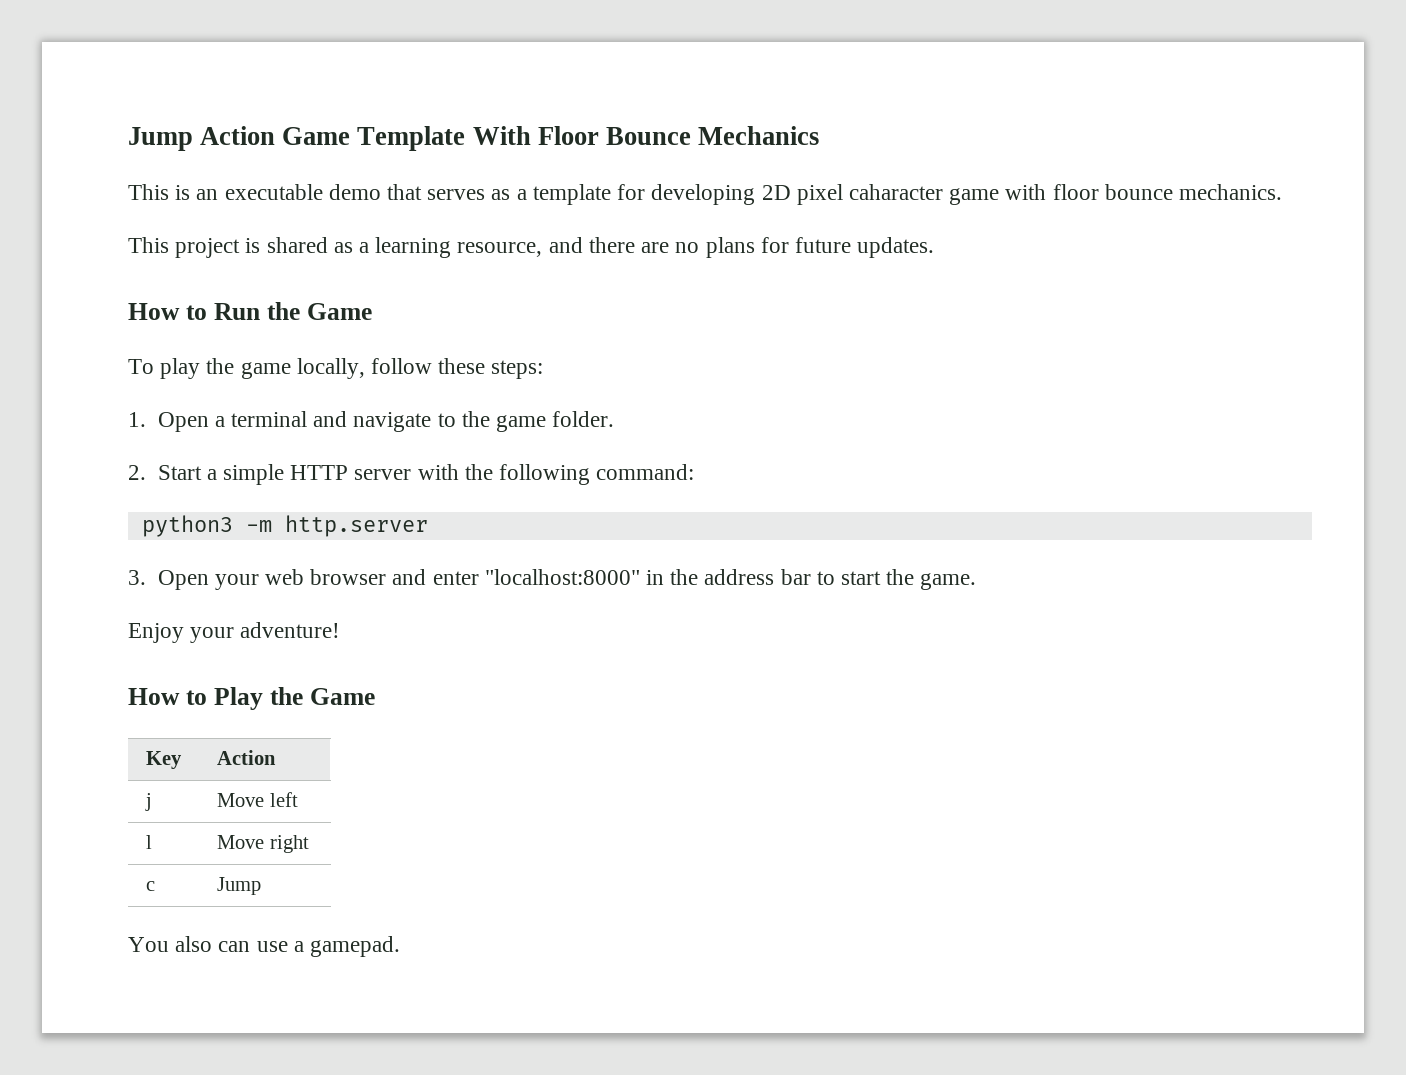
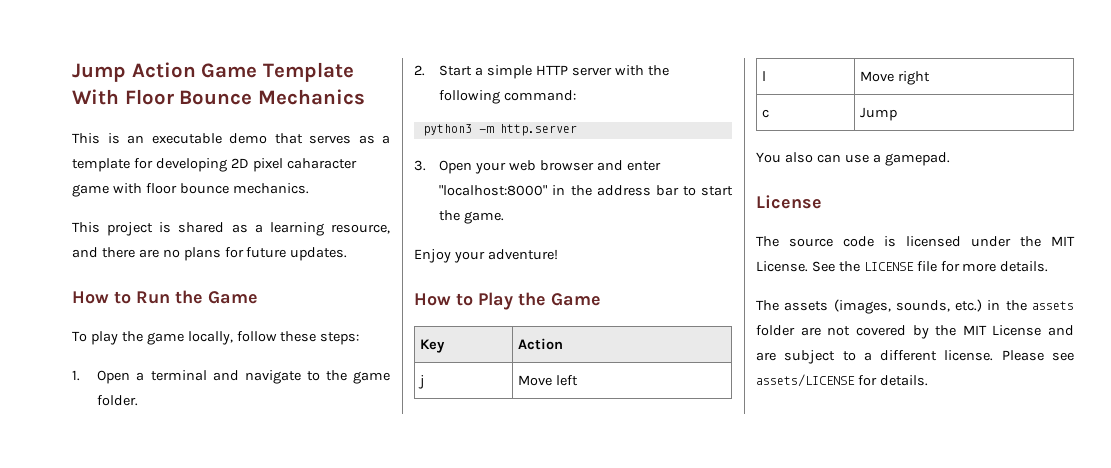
(401, 946) none -> [756,195,822,209] [756,236,1075,247] [756,261,1049,272] [756,299,1074,314] [756,325,1074,339] [756,350,1074,364] [756,374,928,387] // License // The source code is licensed under the MIT License. See the LICENSE file for more details. // The assets (images, sounds, etc.) in the assets folder are not covered by the MIT License and are subject to a different license. Please see assets/LICENSE for details.

